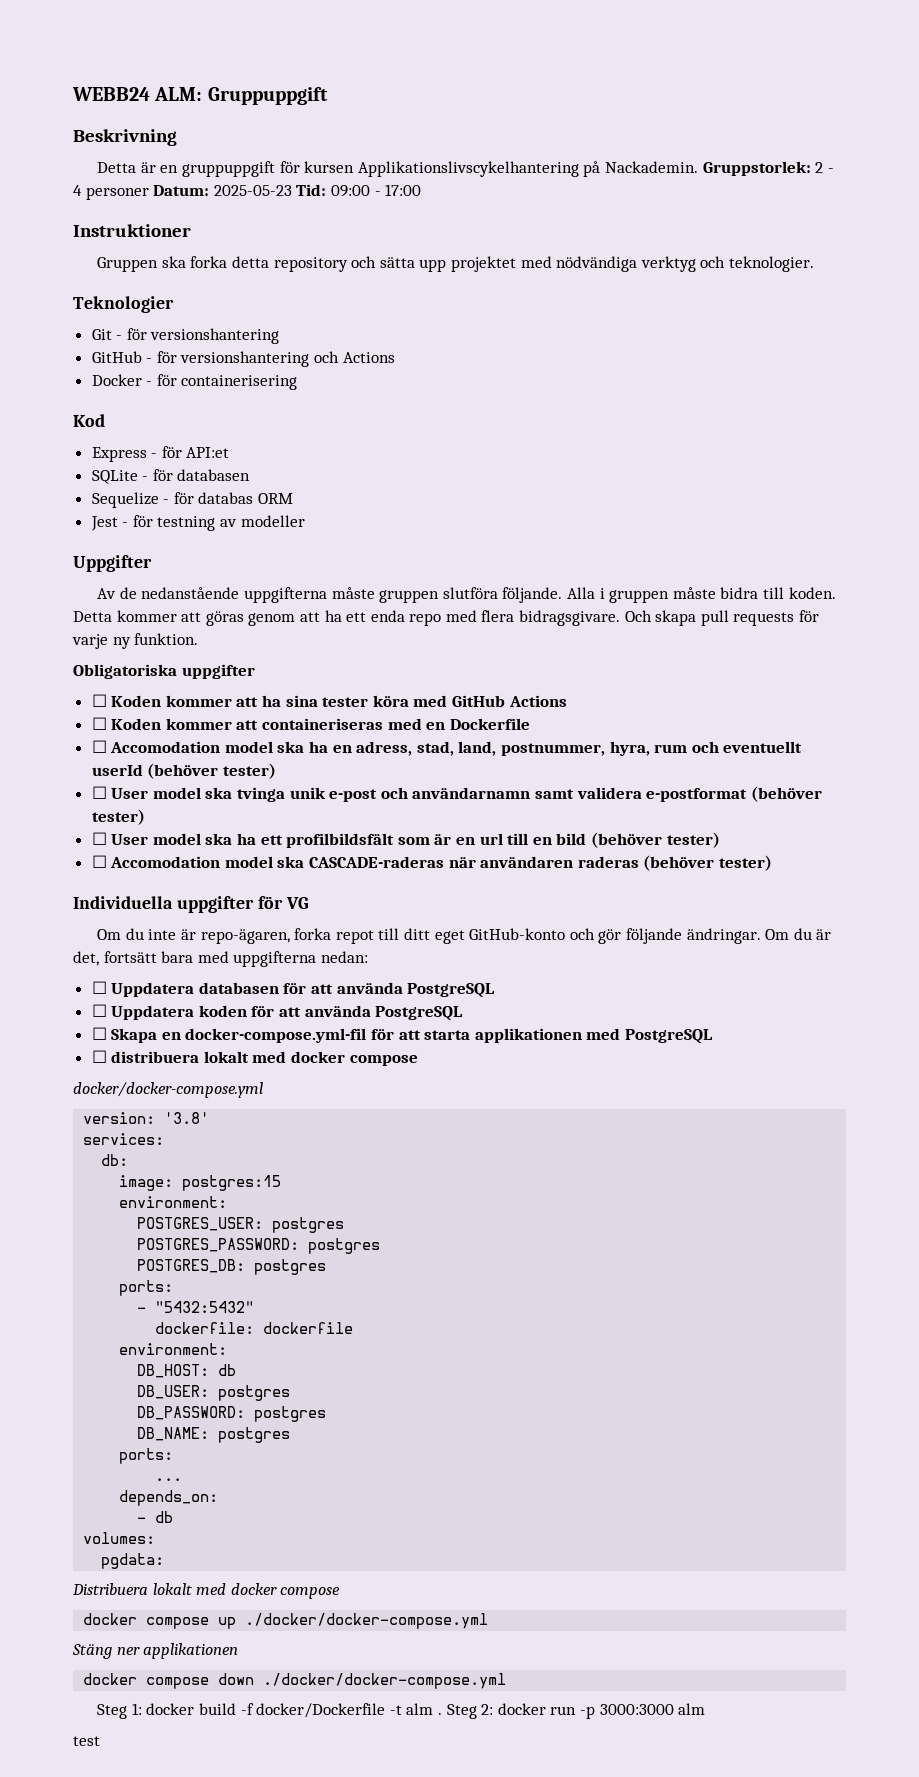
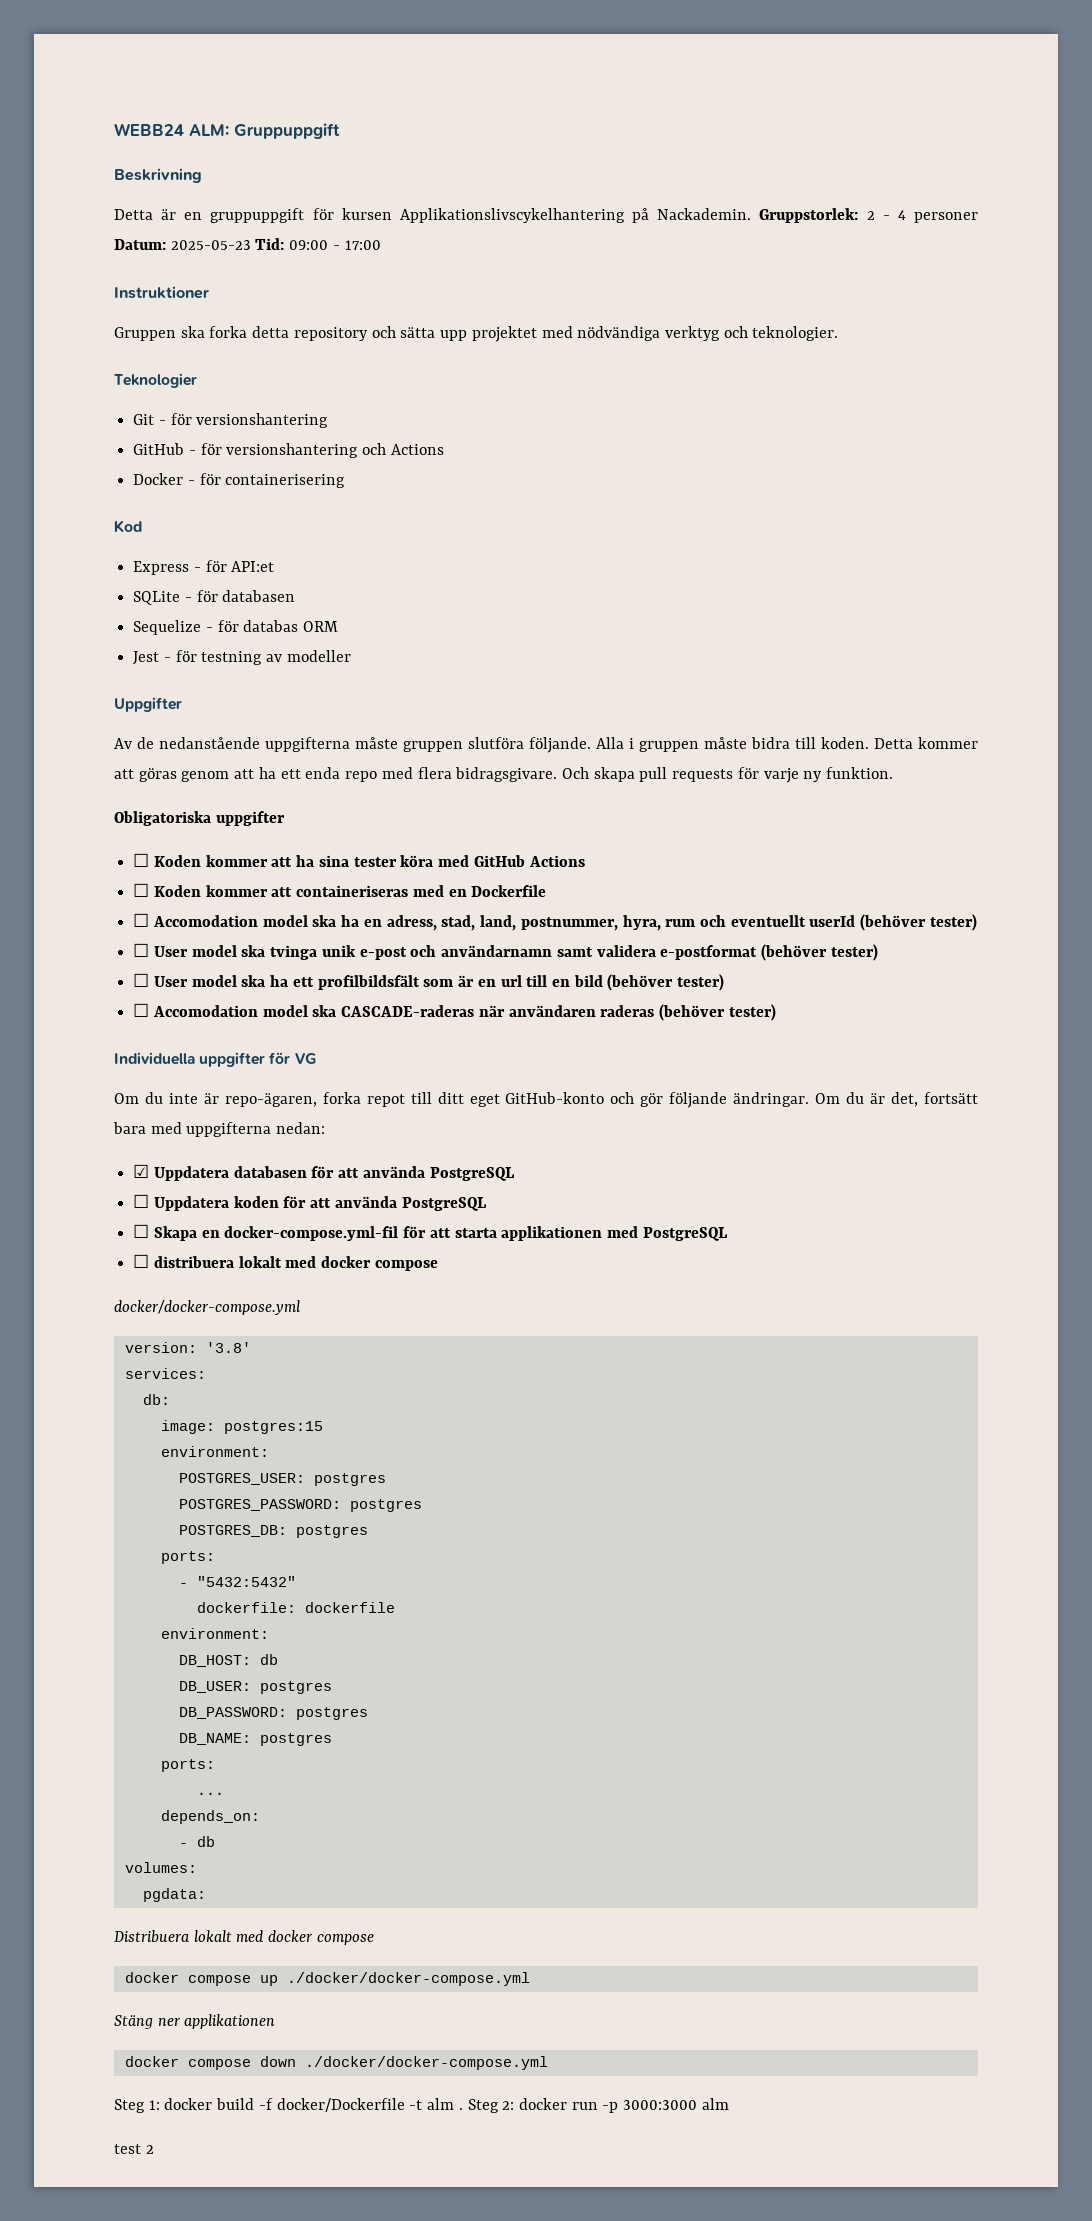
[91,981,107,994] ☐ -> [133,1164,150,1178] ☑
(100, 1741) none -> [145,2145,154,2154] 2

